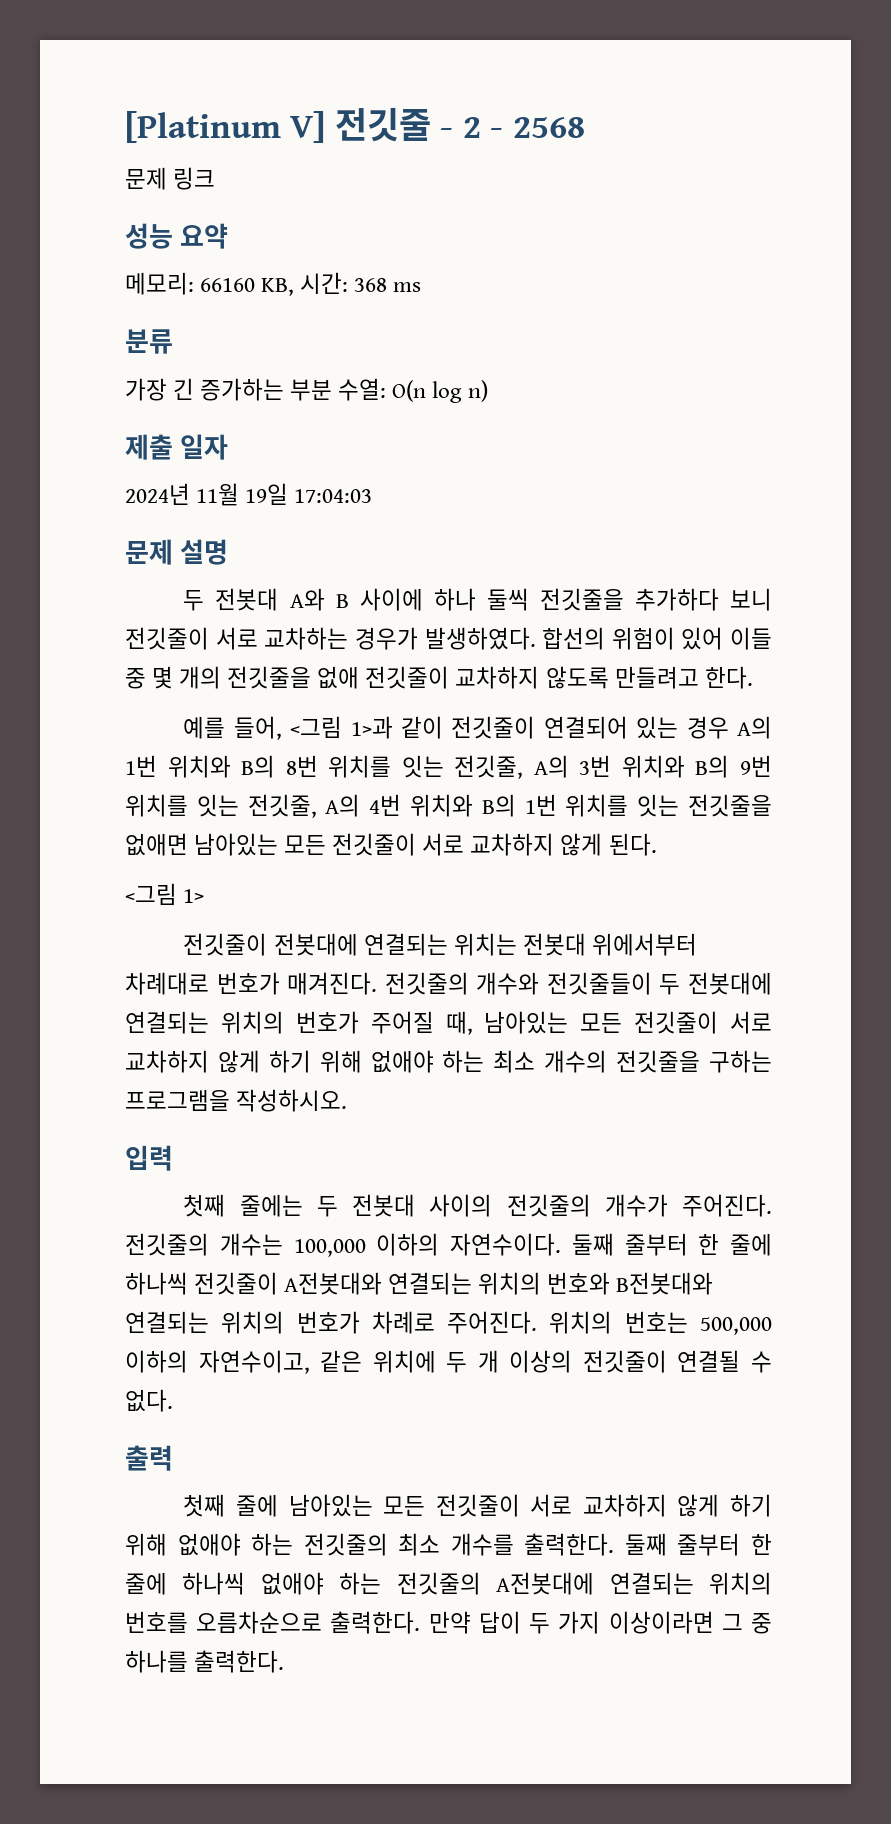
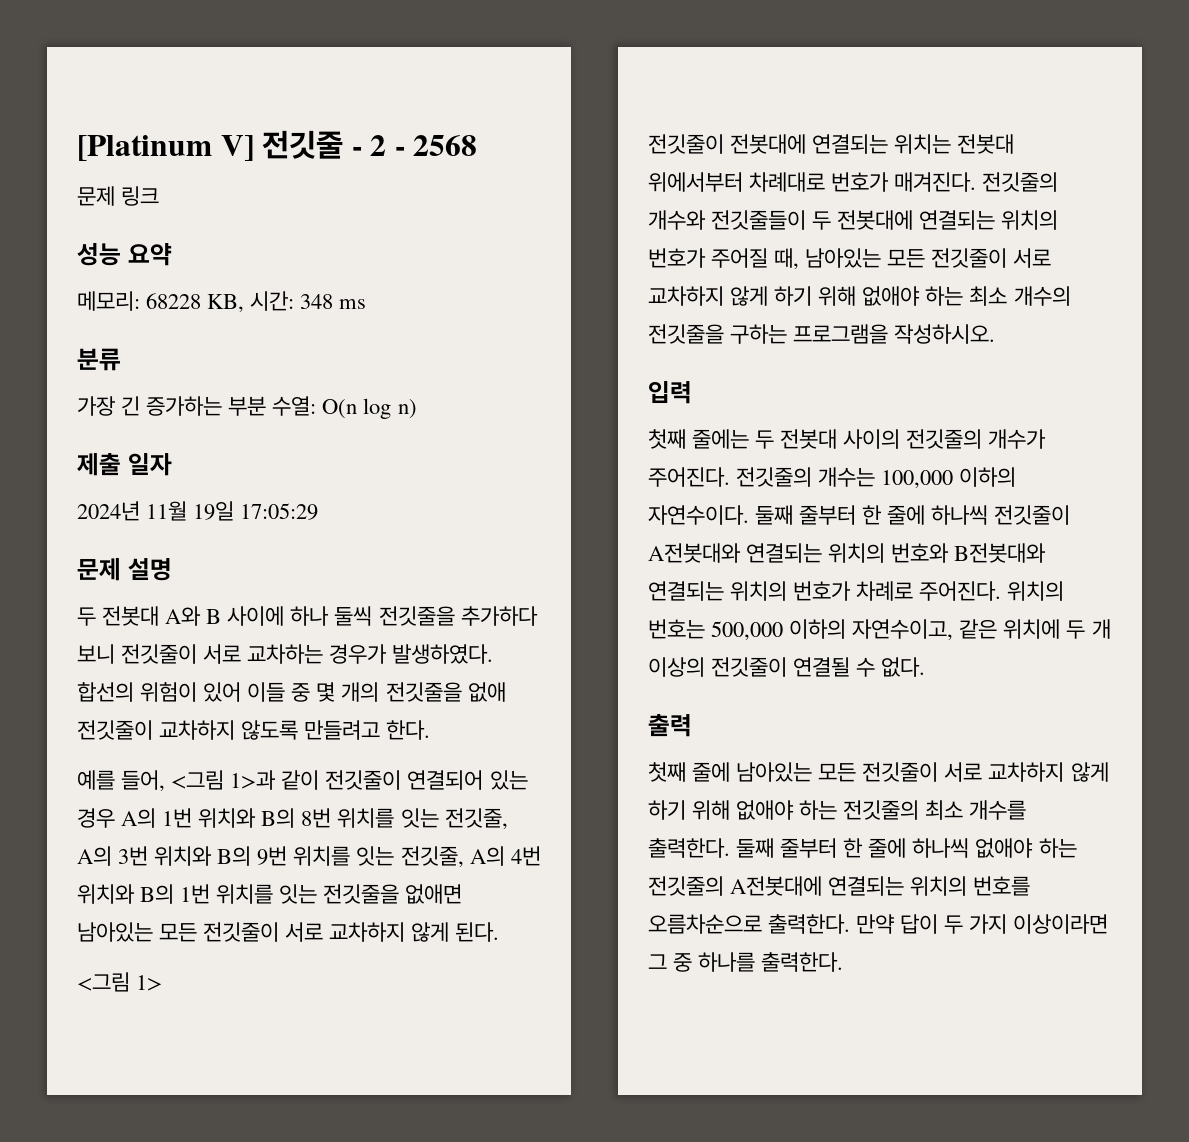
[200,278,256,292] 66160 -> [146,293,202,309] 68228
[354,278,388,292] 368 -> [300,294,334,309] 348
[294,489,373,503] 17:04:03 -> [240,503,319,520] 17:05:29

